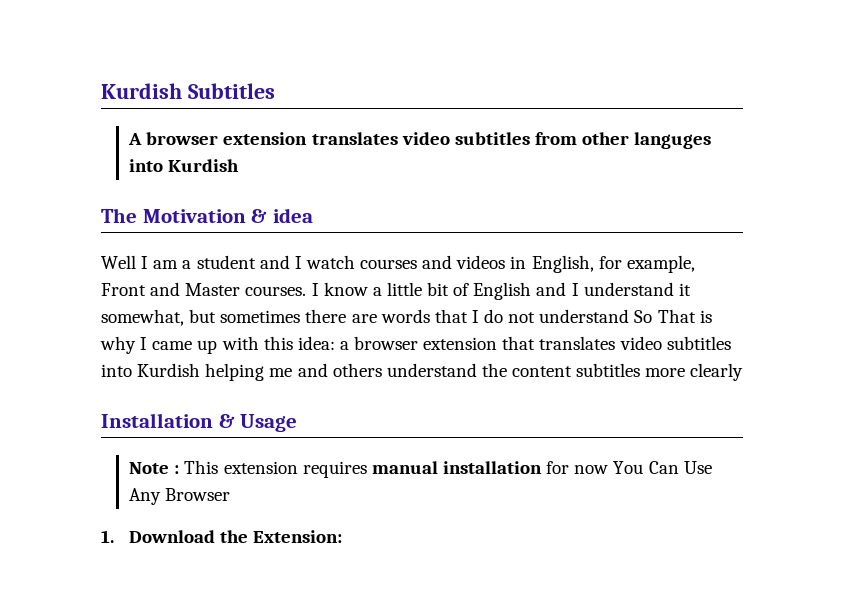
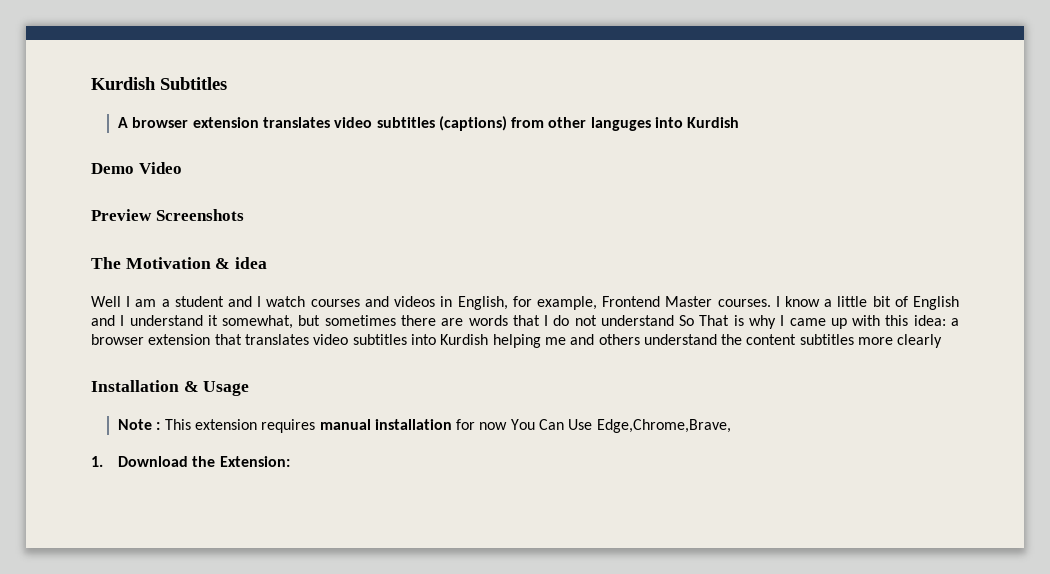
(530, 138) none -> [438,116,507,131] (captions)
(240, 165) none -> [91,162,182,174] [91,209,244,221] // Demo Video // Preview Screenshots
[101,282,181,296] Front and -> [602,296,661,307] Frontend
[129,488,231,505] Any Browser -> [596,419,731,433] Edge,Chrome,Brave,

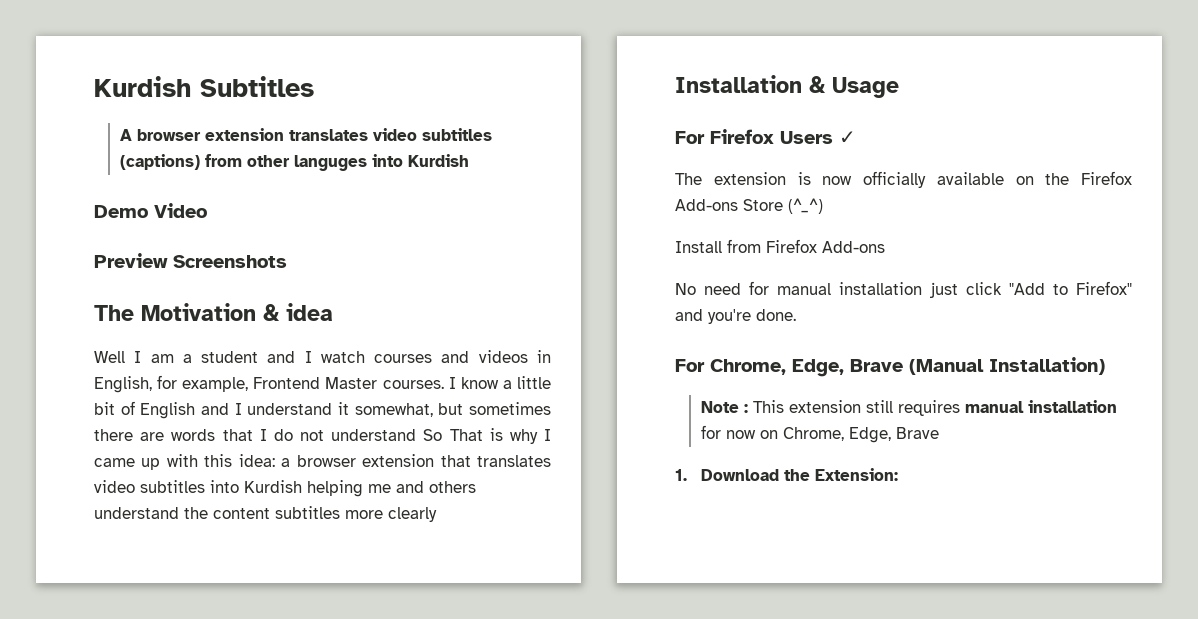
(250, 388) none -> [675,129,856,144] [675,171,1132,188] [675,198,823,214] [675,239,885,253] [675,281,1132,298] [675,309,796,324] [675,357,1105,377] // For Firefox Users ✓ // The extension is now officially available on the Firefox Add-ons Store (^_^) // Install from Firefox Add-ons // No need for manual installation just click "Add to Firefox" and you're done. // For Chrome, Edge, Brave (Manual Installation)
(257, 424) none -> [865,400,893,413] still
[510,419,731,433] You Can Use Edge,Chrome,Brave, -> [759,427,939,443] on Chrome, Edge, Brave

